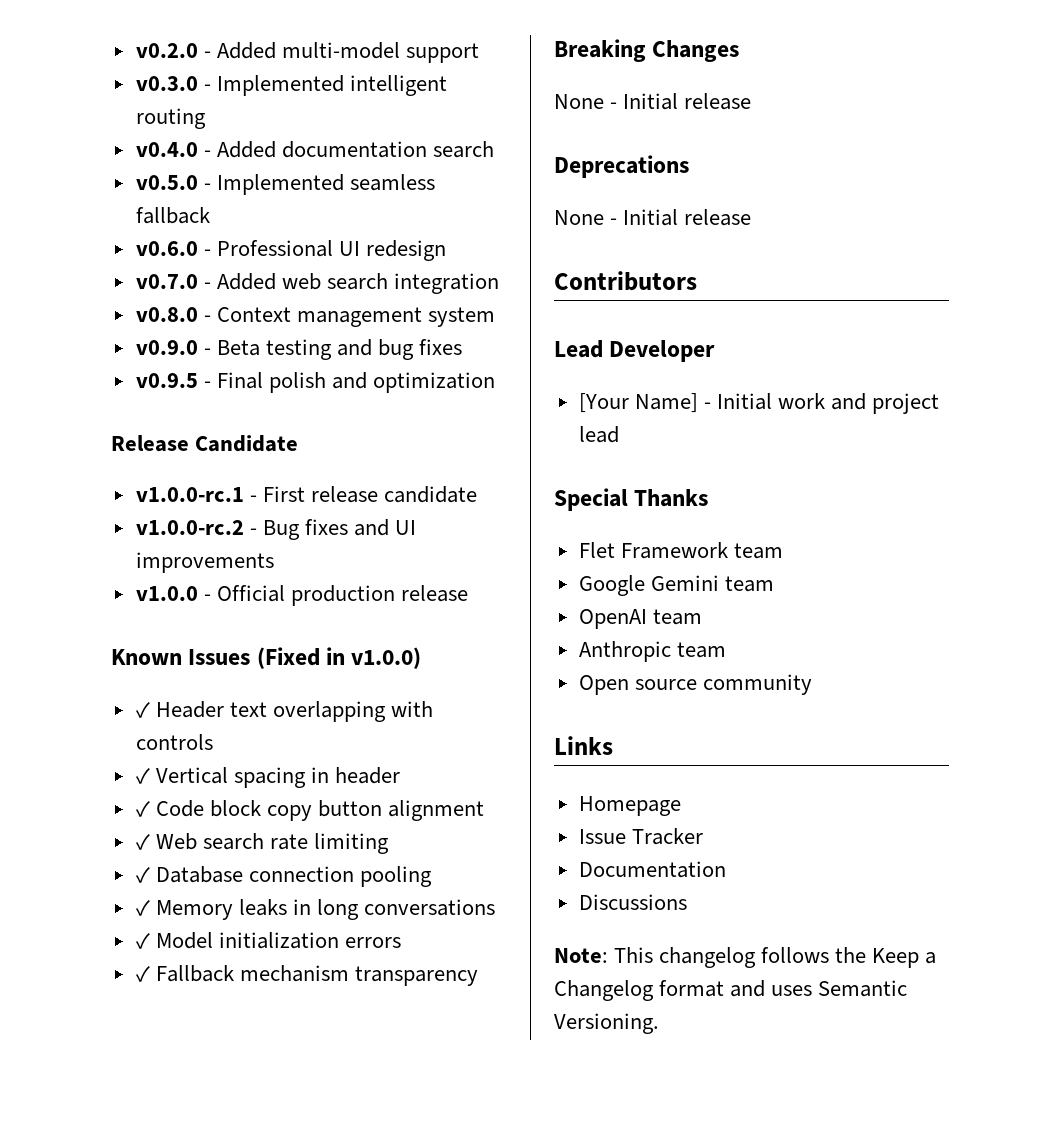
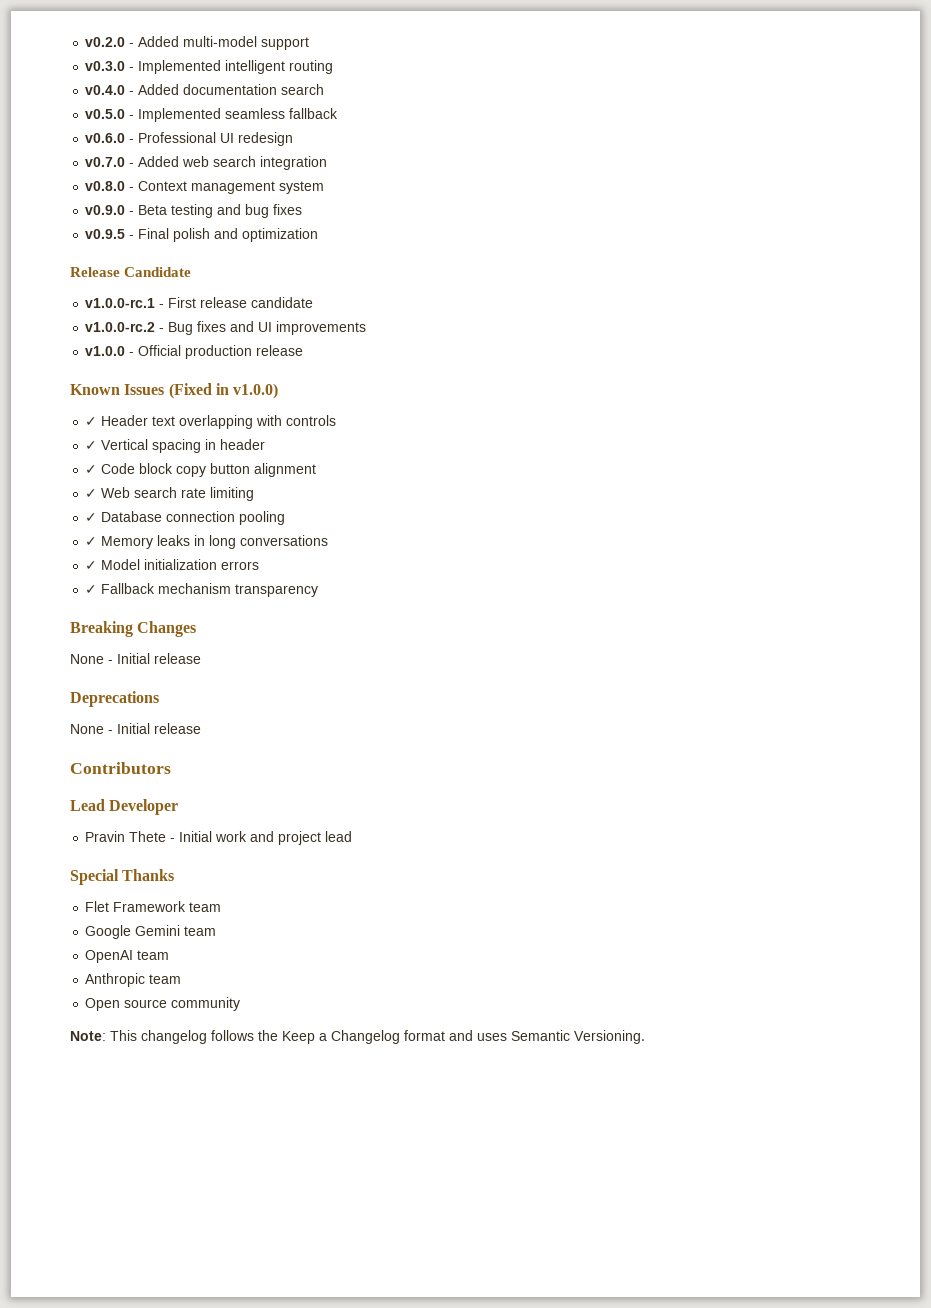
[578,393,698,413] [Your Name] -> [85,831,167,842] Pravin Thete
[554,736,613,755] [578,796,681,816] [578,828,703,845] [578,861,726,878] [578,894,687,910] // Links // Homepage // Issue Tracker // Documentation // Discussions -> (241, 1004) none

